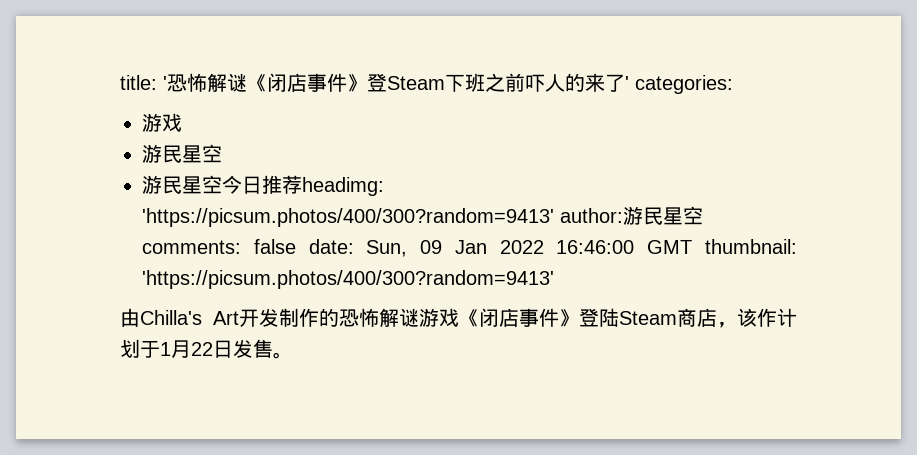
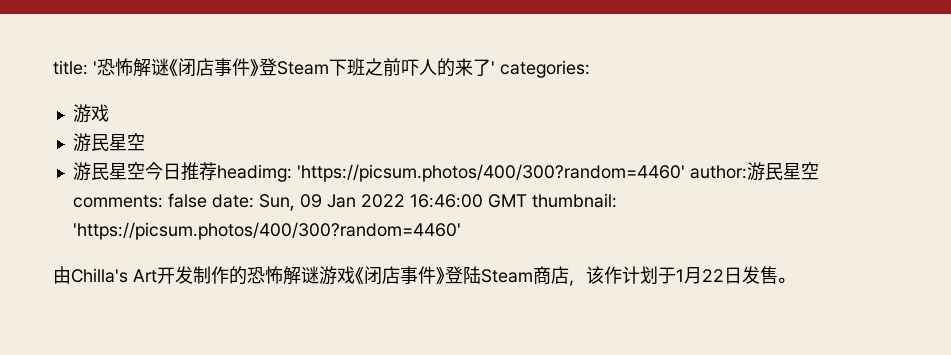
[142,208,554,227] 'https://picsum.photos/400/300?random=9413' -> [296,164,685,182] 'https://picsum.photos/400/300?random=4460'
[142,270,554,289] 'https://picsum.photos/400/300?random=9413' -> [72,222,461,240] 'https://picsum.photos/400/300?random=4460'

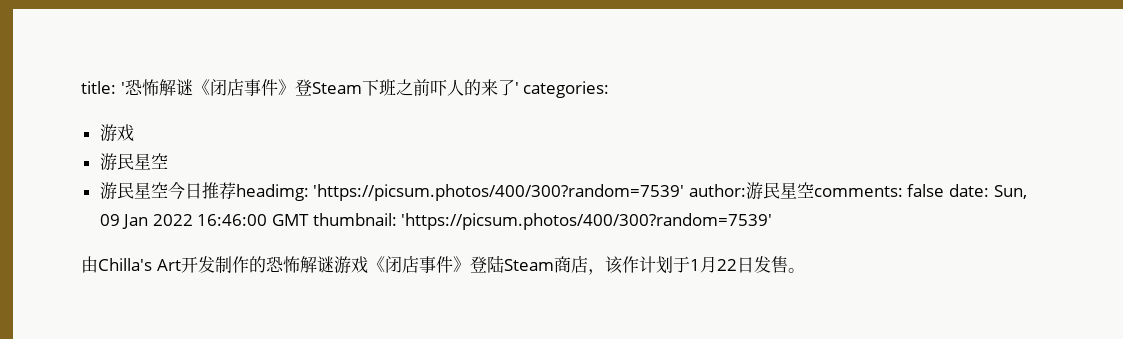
[296,164,685,182] 'https://picsum.photos/400/300?random=4460' -> [313,184,685,201] 'https://picsum.photos/400/300?random=7539'
[72,222,461,240] 'https://picsum.photos/400/300?random=4460' -> [401,213,773,230] 'https://picsum.photos/400/300?random=7539'

